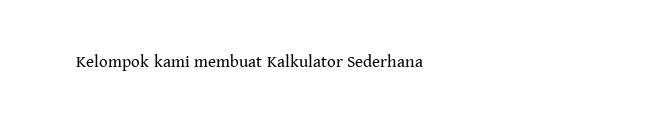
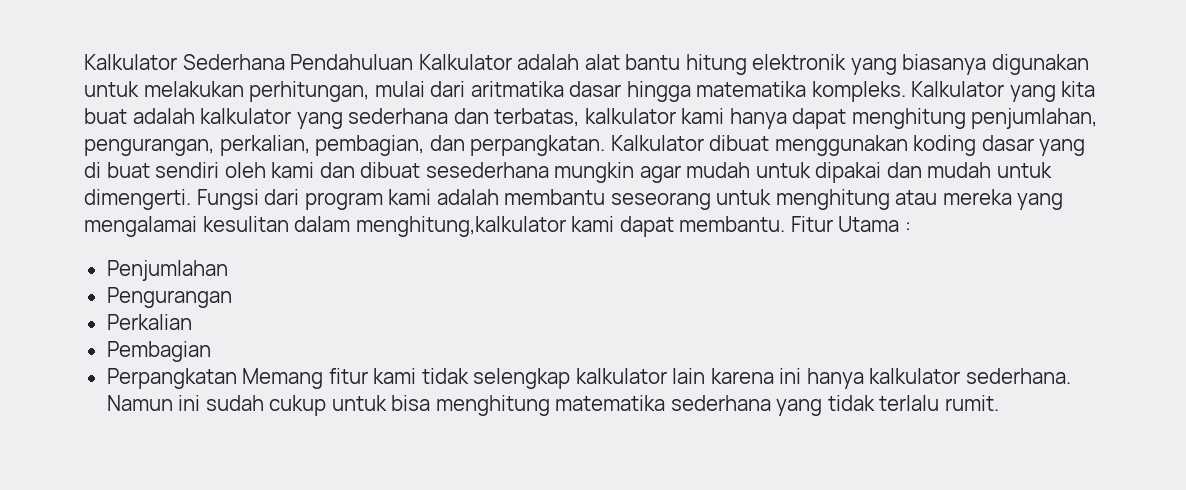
[76,54,424,71] Kelompok kami membuat Kalkulator Sederhana -> [84,54,1089,75] [84,81,1096,102] [84,108,1098,129] [84,135,1086,156] [84,162,1053,183] [84,189,1064,210] [84,216,911,237] [106,260,228,281] [106,287,232,308] [106,314,192,330] [106,341,211,362] [106,368,1071,389] [106,395,999,416] Kalkulator Sederhana Pendahuluan Kalkulator adalah alat bantu hitung elektronik yang biasanya digunakan untuk melakukan perhitungan, mulai dari aritmatika dasar hingga matematika kompleks. Kalkulator yang kita buat adalah kalkulator yang sederhana dan terbatas, kalkulator kami hanya dapat menghitung penjumlahan, pengurangan, perkalian, pembagian, dan perpangkatan. Kalkulator dibuat menggunakan koding dasar yang di buat sendiri oleh kami dan dibuat sesederhana mungkin agar mudah untuk dipakai dan mudah untuk dimengerti. Fungsi dari program kami adalah membantu seseorang untuk menghitung atau mereka yang mengalamai kesulitan dalam menghitung,kalkulator kami dapat membantu. Fitur Utama : // Penjumlahan // Pengurangan // Perkalian // Pembagian // Perpangkatan Memang fitur kami tidak selengkap kalkulator lain karena ini hanya kalkulator sederhana. Namun ini sudah cukup untuk bisa menghitung matematika sederhana yang tidak terlalu rumit.

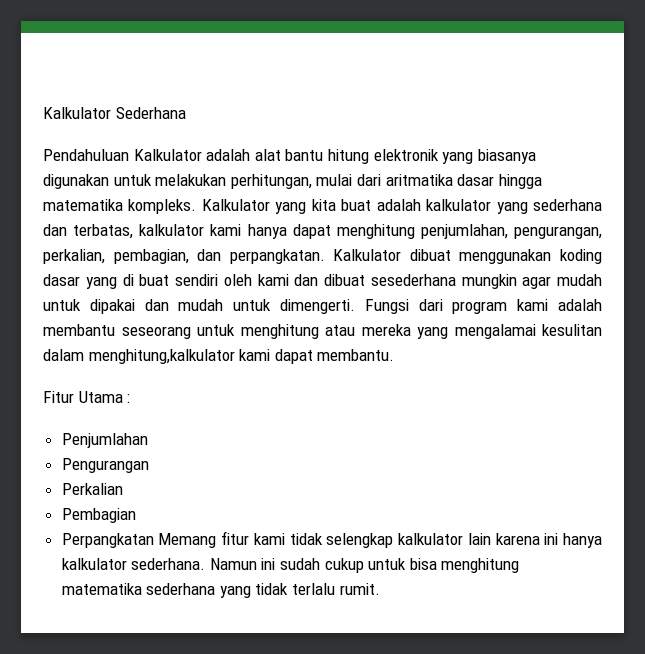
(285, 62) none -> (186, 113) //
(786, 224) none -> (395, 355) //

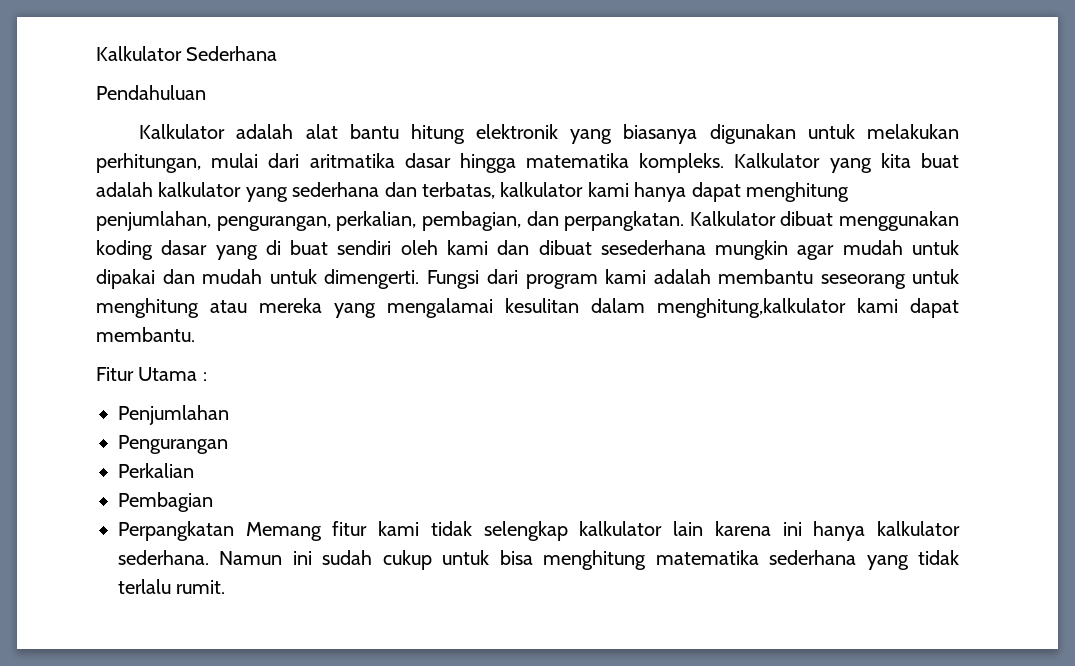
(129, 155) none -> (206, 92) //

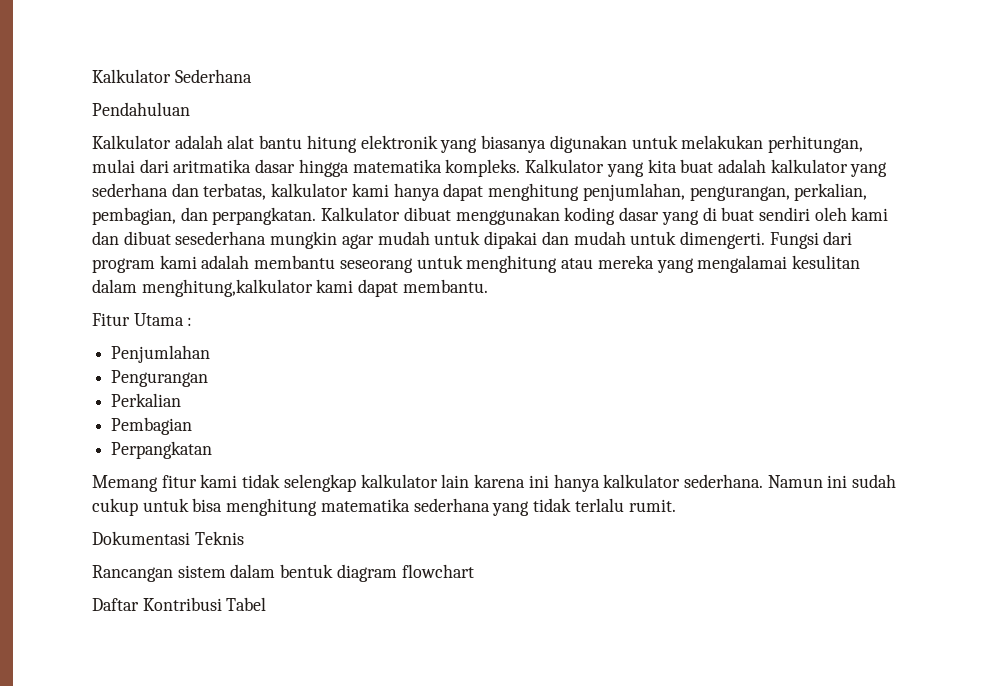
(234, 531) none -> (213, 450) //
(226, 587) none -> [92,531,244,545] [92,564,474,582] [92,597,267,611] // Dokumentasi Teknis // Rancangan sistem dalam bentuk diagram flowchart // Daftar Kontribusi Tabel

